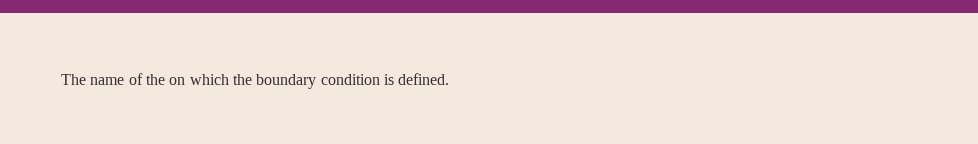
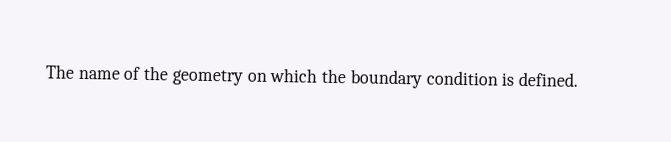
(165, 79) none -> [171,69,243,86] geometry

